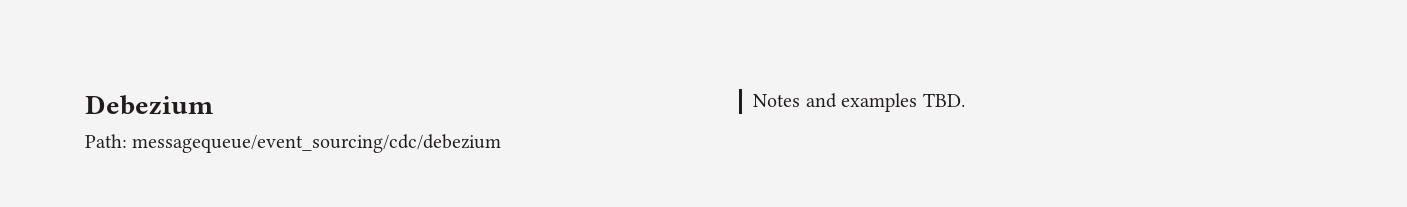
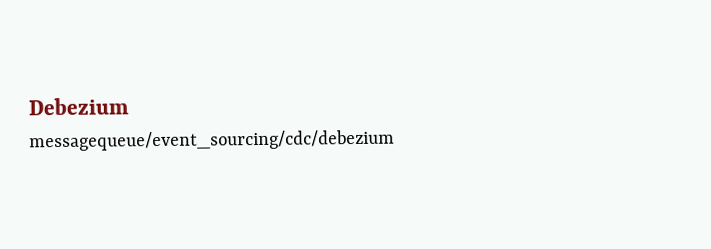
[85,134,127,148] Path: -> (129, 106) none
[753,93,965,112] // Notes and examples TBD. -> (395, 140) none

